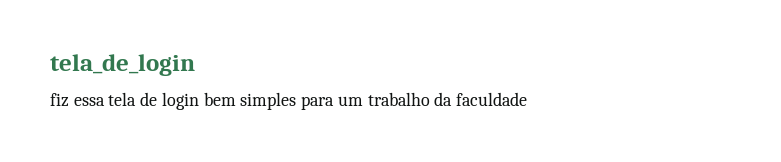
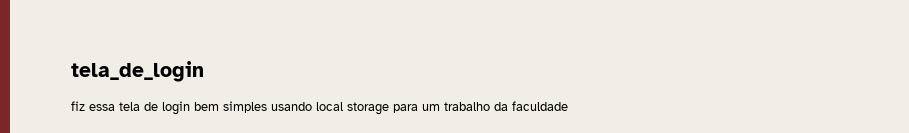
(297, 101) none -> [271,102,389,115] usando local storage

